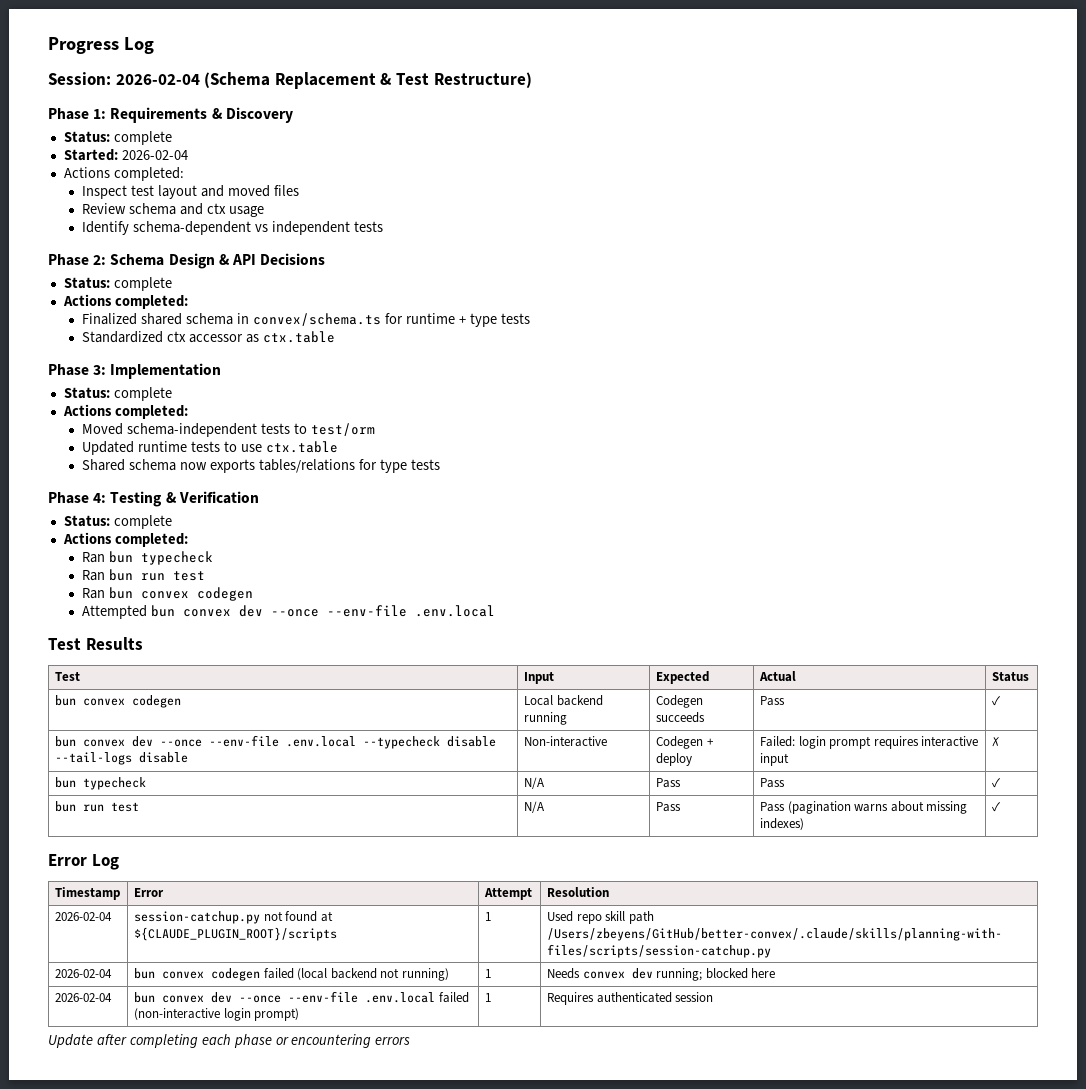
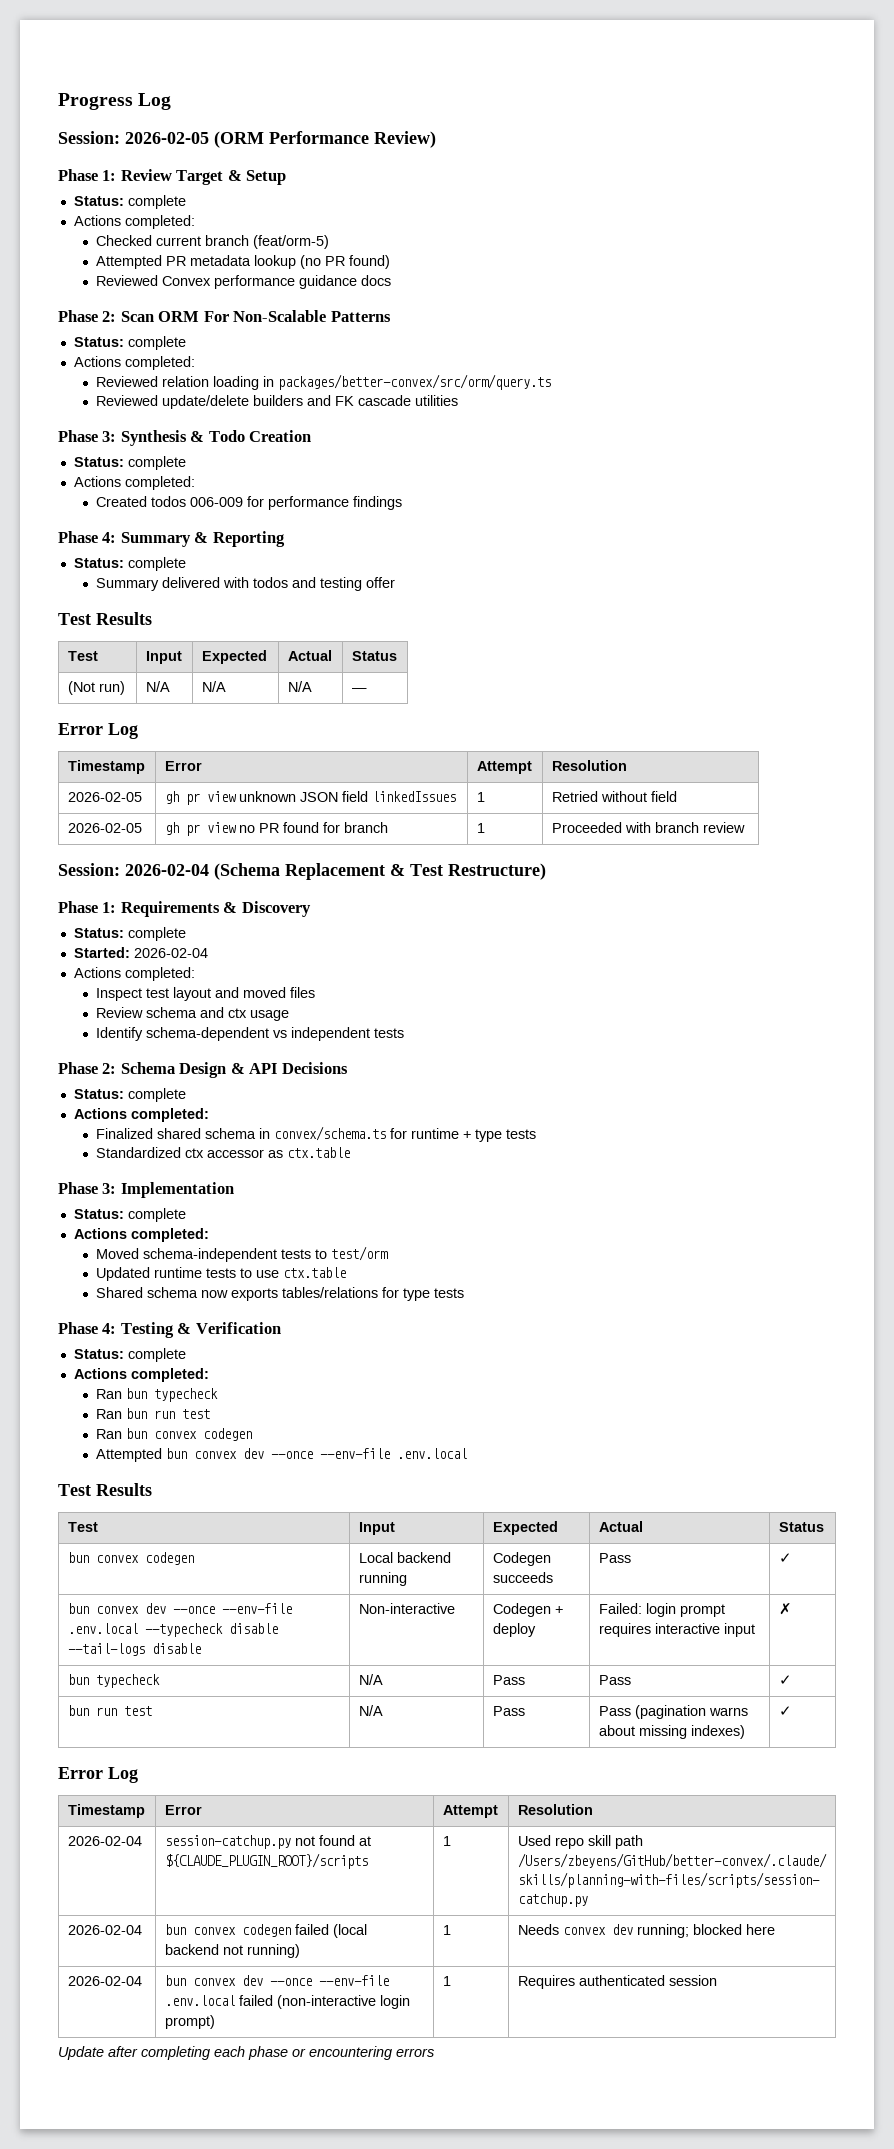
(154, 45) none -> [58,131,436,148] [58,169,287,185] [73,195,186,209] [73,215,195,229] [95,235,329,249] [95,255,390,269] [95,275,391,289] [58,310,391,322] [73,336,186,350] [73,356,195,370] [95,374,551,390] [95,395,458,409] [58,430,312,446] [73,456,186,470] [73,476,195,490] [95,496,402,510] [58,531,285,547] [73,557,186,571] [95,577,395,591] [58,612,152,625] [67,651,98,661] [145,651,182,664] [201,650,267,664] [287,650,332,661] [351,651,397,661] [67,681,125,695] [145,681,170,692] [201,681,226,692] [287,681,312,692] [351,688,367,692] [58,723,138,739] [67,760,145,774] [164,761,202,771] [476,761,532,774] [551,760,627,771] [67,792,142,802] [164,791,456,805] [476,792,485,802] [551,791,677,802] [67,823,142,833] [164,822,388,836] [476,823,485,833] [551,822,745,833] // Session: 2026-02-05 (ORM Performance Review) // Phase 1: Review Target & Setup // Status: complete // Actions completed: // Checked current branch (feat/orm-5) // Attempted PR metadata lookup (no PR found) // Reviewed Convex performance guidance docs // Phase 2: Scan ORM For Non-Scalable Patterns // Status: complete // Actions completed: // Reviewed relation loading in packages/better-convex/src/orm/query.ts // Reviewed update/delete builders and FK cascade utilities // Phase 3: Synthesis & Todo Creation // Status: complete // Actions completed: // Created todos 006-009 for performance findings // Phase 4: Summary & Reporting // Status: complete // Summary delivered with todos and testing offer // Test Results // Test | Input | Expected | Actual | Status // (Not run) | N/A | N/A | N/A | — // Error Log // Timestamp | Error | Attempt | Resolution // 2026-02-05 | gh pr view unknown JSON field linkedIssues | 1 | Retried without field // 2026-02-05 | gh pr view no PR found for branch | 1 | Proceeded with branch review

